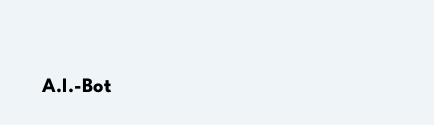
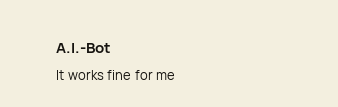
(112, 85) none -> [56,70,176,80] // It works fine for me

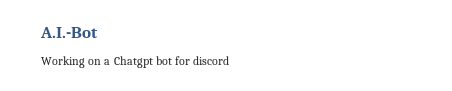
[56,70,176,80] It works fine for me -> [41,56,230,68] Working on a Chatgpt bot for discord

